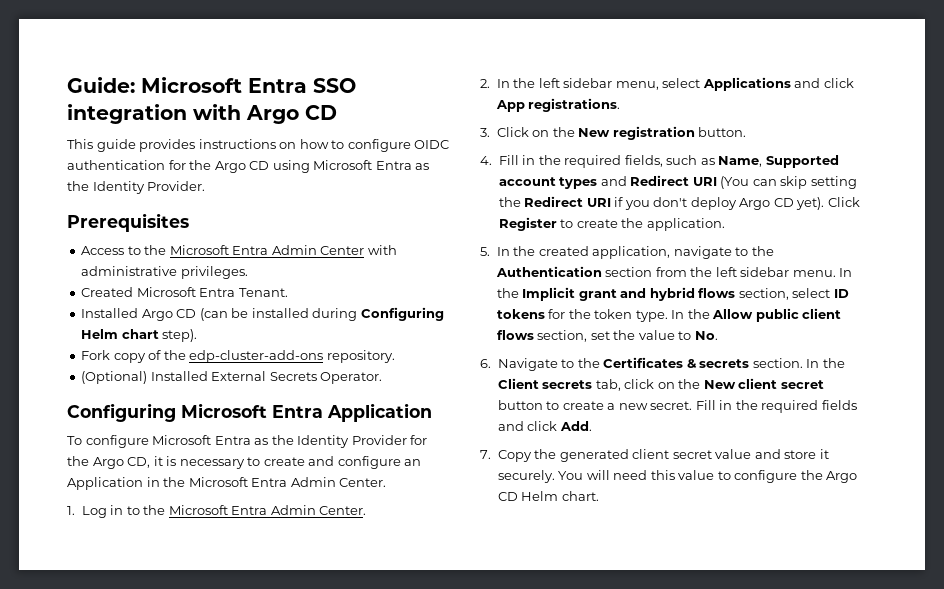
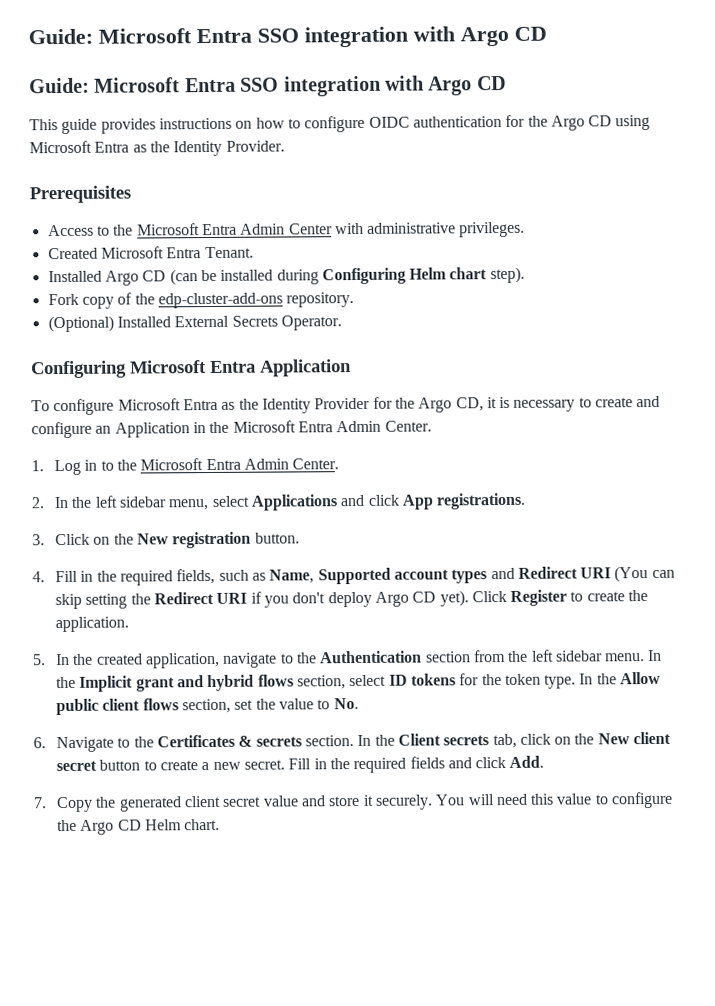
[67,77,356,93] [67,104,337,124] Guide: Microsoft Entra SSO integration with Argo CD -> [28,26,547,48] [29,75,506,97] Guide: Microsoft Entra SSO integration with Argo CD // Guide: Microsoft Entra SSO integration with Argo CD

